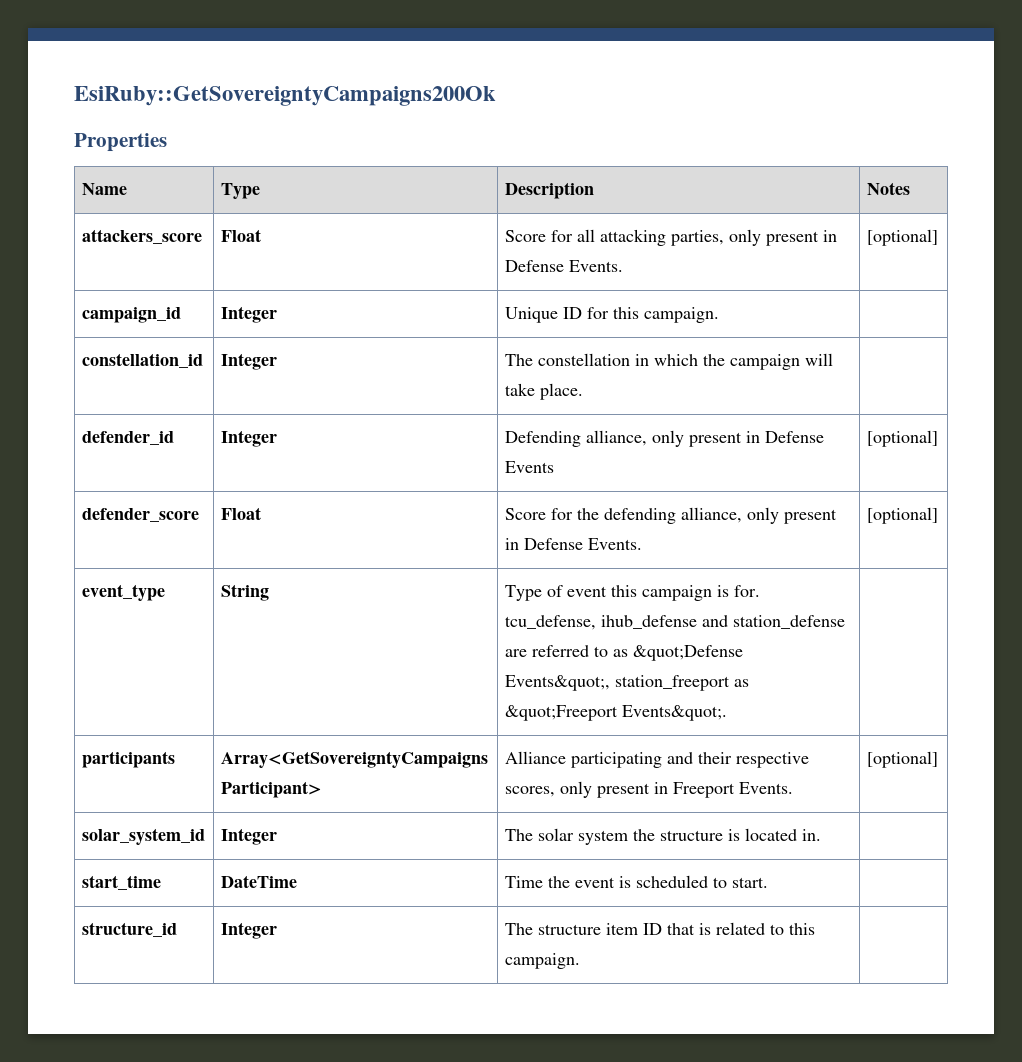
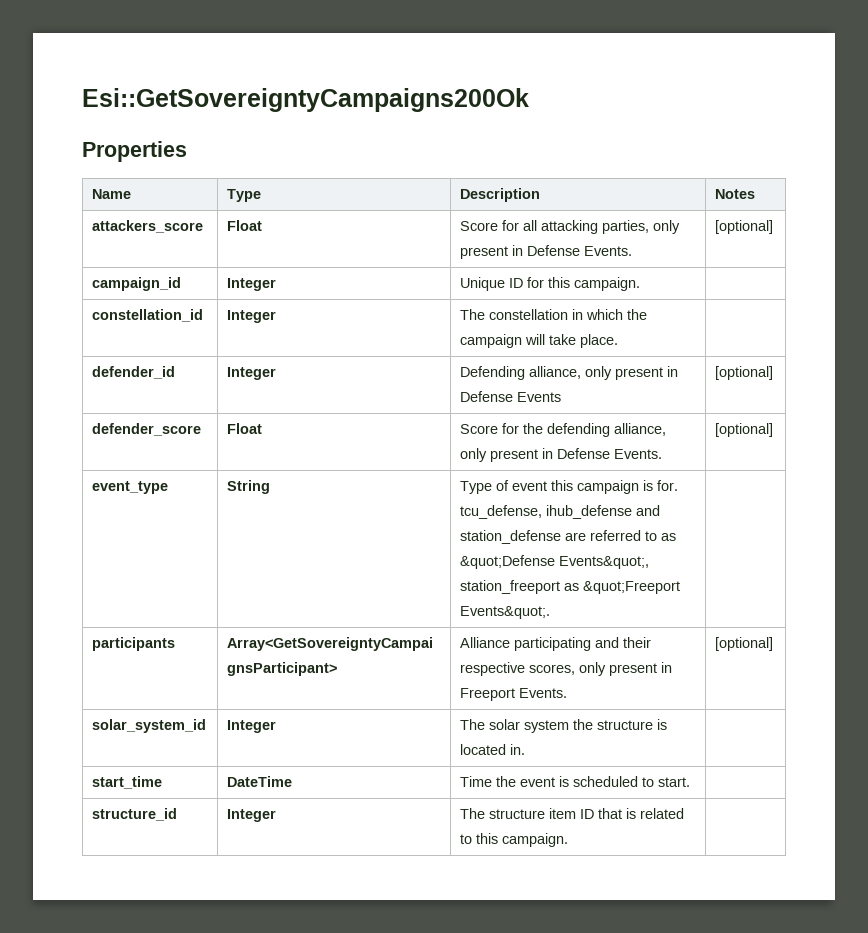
[74,86,496,106] EsiRuby::GetSovereigntyCampaigns200Ok -> [82,88,529,112] Esi::GetSovereigntyCampaigns200Ok

